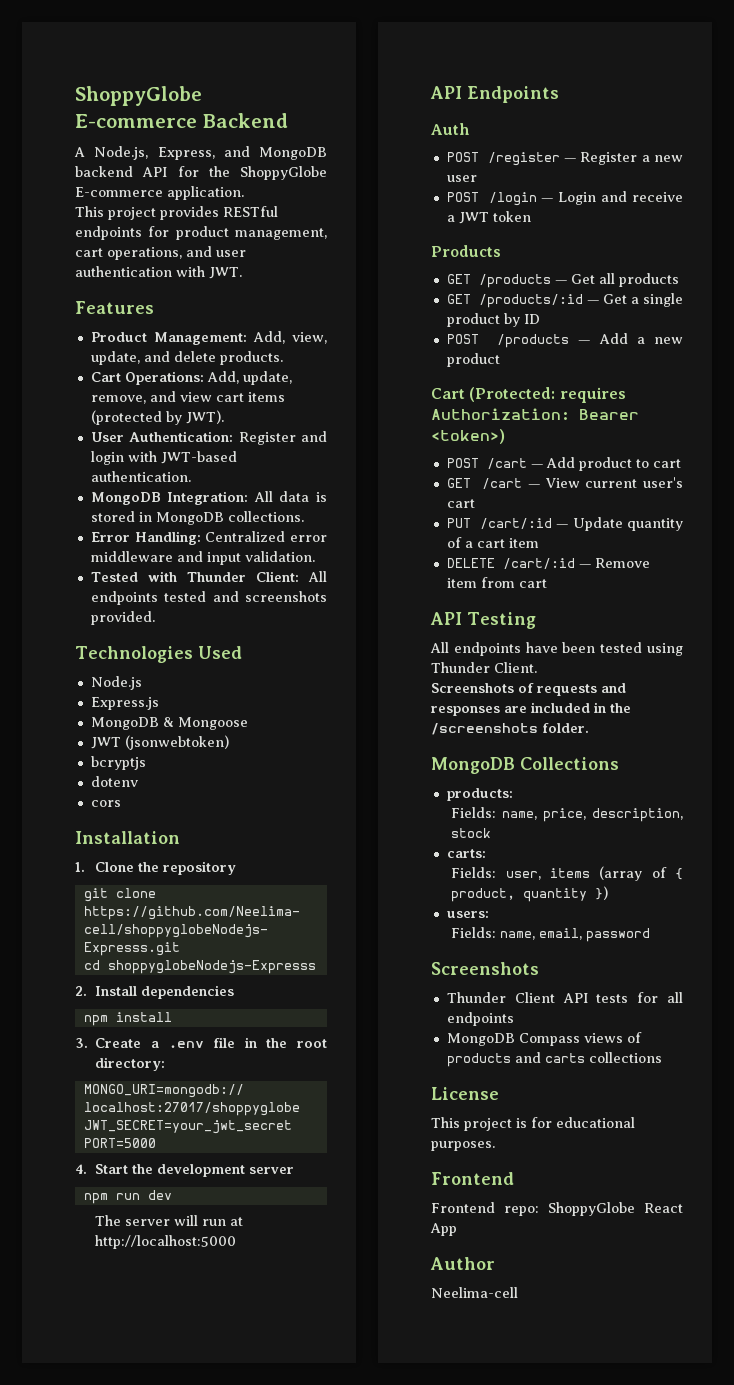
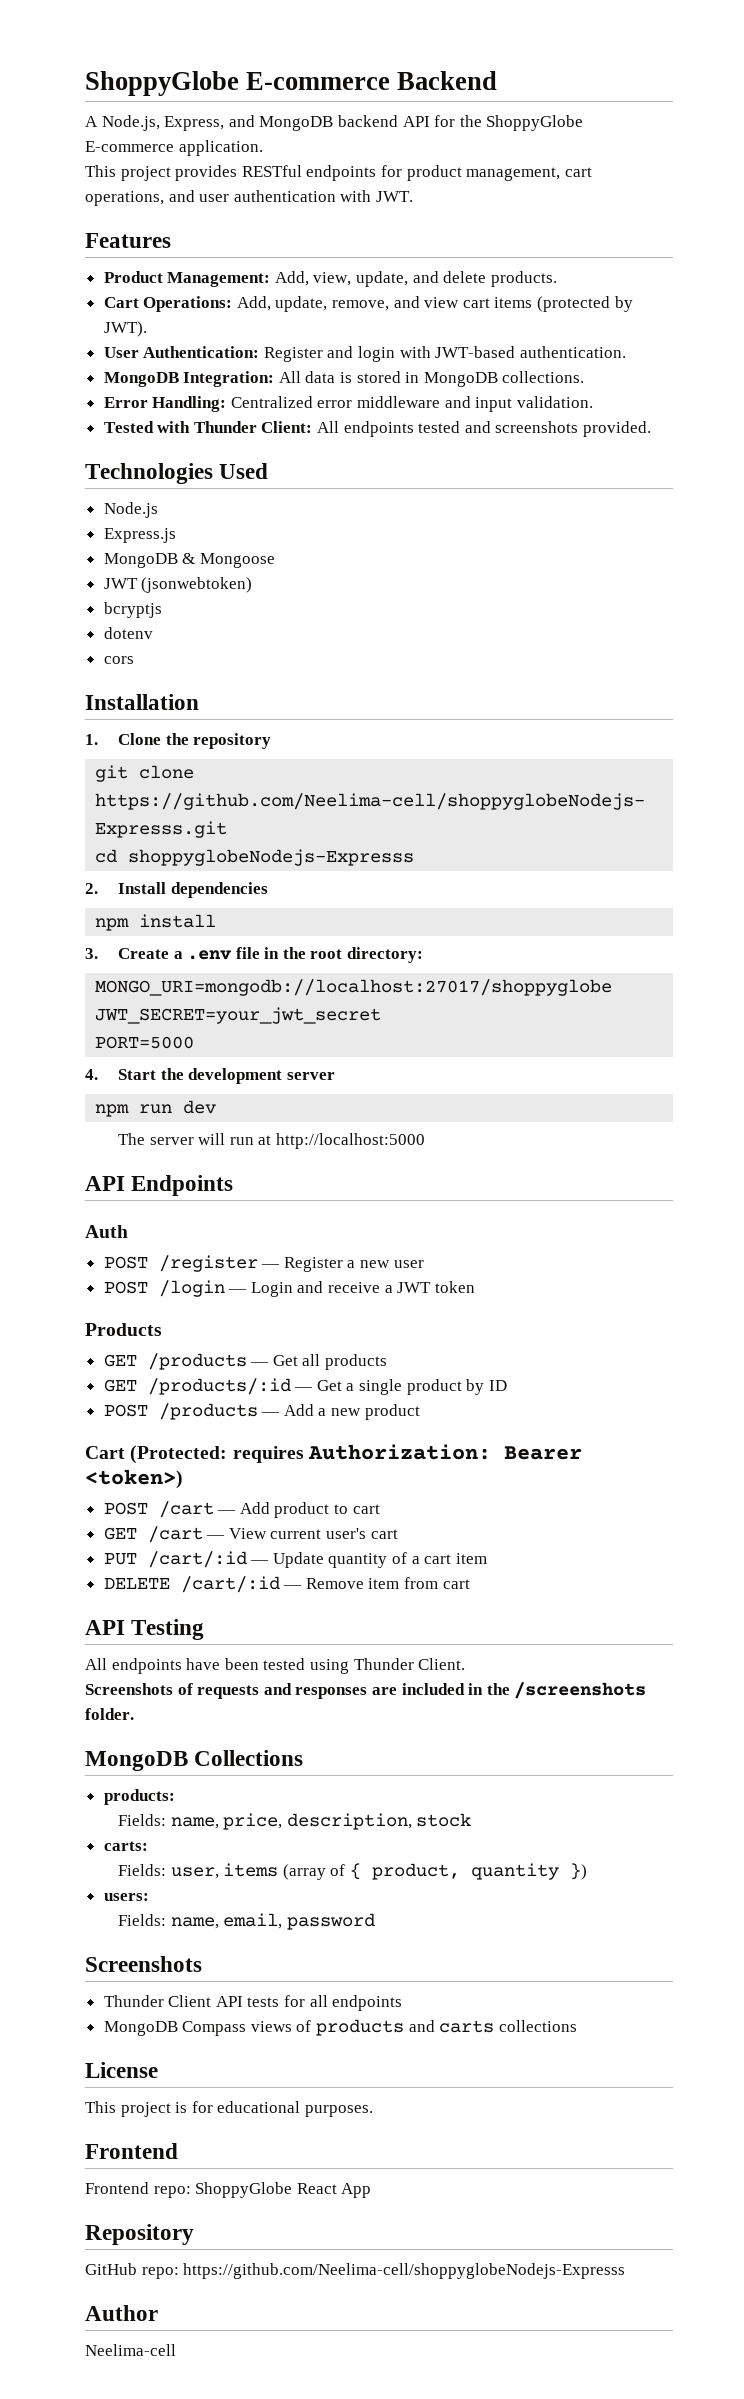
(457, 1229) none -> [85,2224,194,2245] [85,2263,626,2279] // Repository // GitHub repo: https://github.com/Neelima-cell/shoppyglobeNodejs-Expresss

